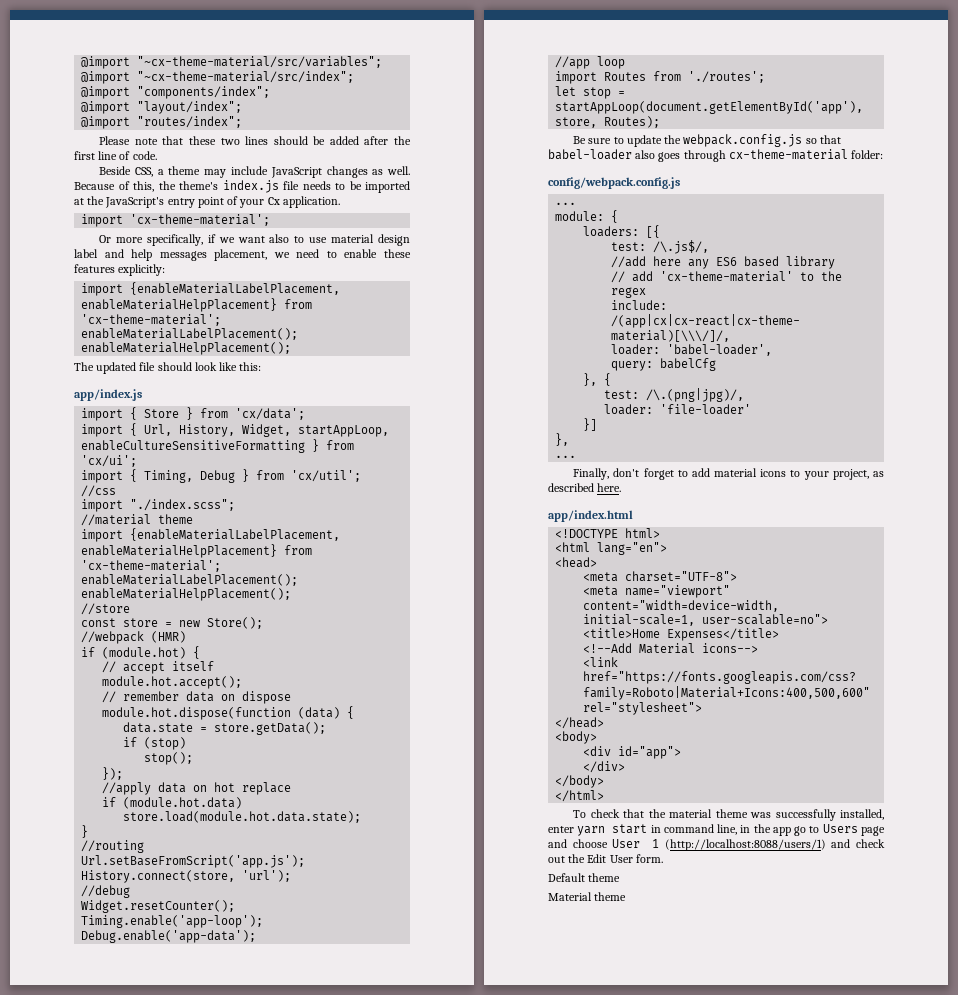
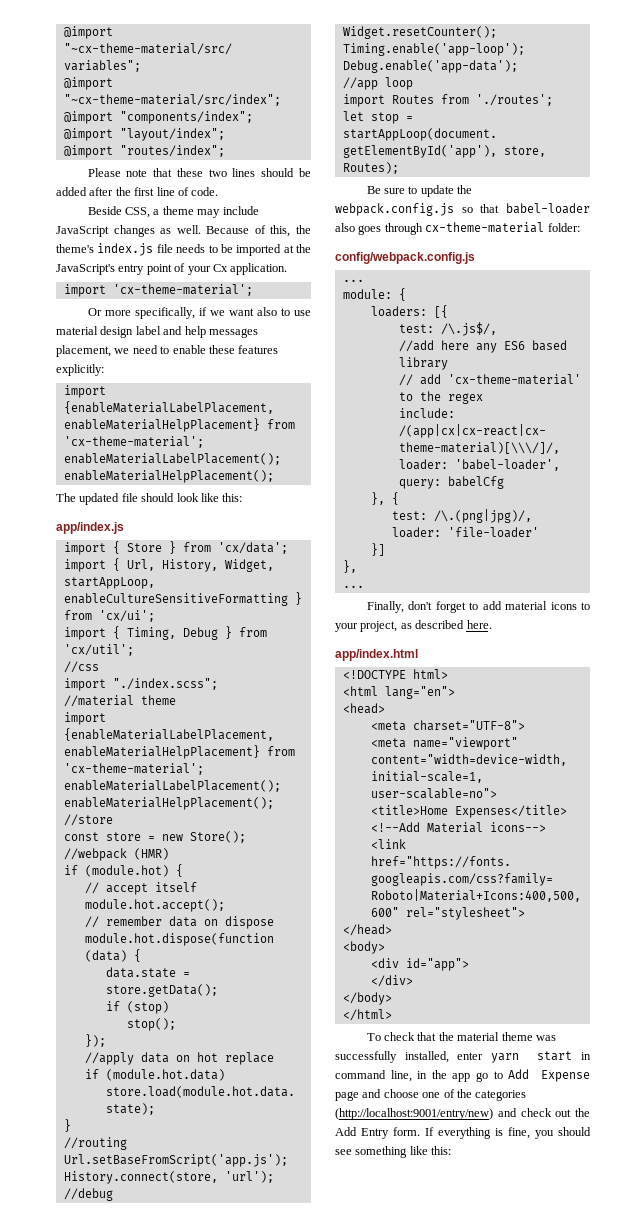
[822,824,858,833] Users -> [508,1069,590,1082] Add Expense
[612,839,826,851] User 1 (http://localhost:8088/users/1) -> [422,1089,527,1101] [335,1108,493,1120] one of the categories (http://localhost:9001/entry/new)
[587,854,633,863] Edit User -> [335,1127,389,1139] Add Entry
[548,873,621,882] [548,892,627,901] // Default theme // Material theme -> [425,1127,591,1139] [335,1146,452,1158] If everything is fine, you should see something like this:

